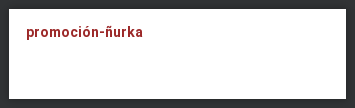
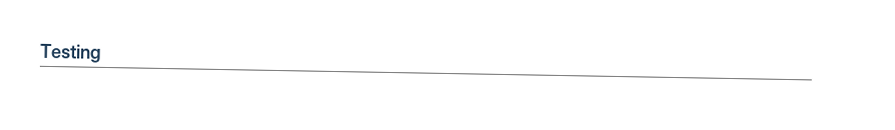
[26,25,143,40] promoción-ñurka -> [39,43,102,63] Testing

